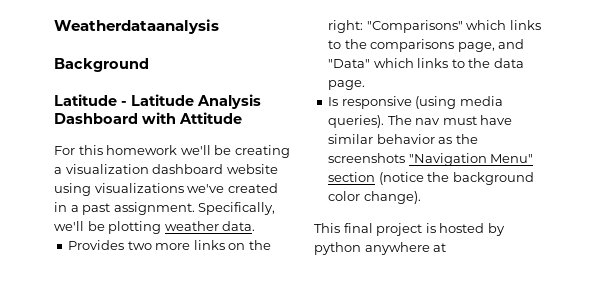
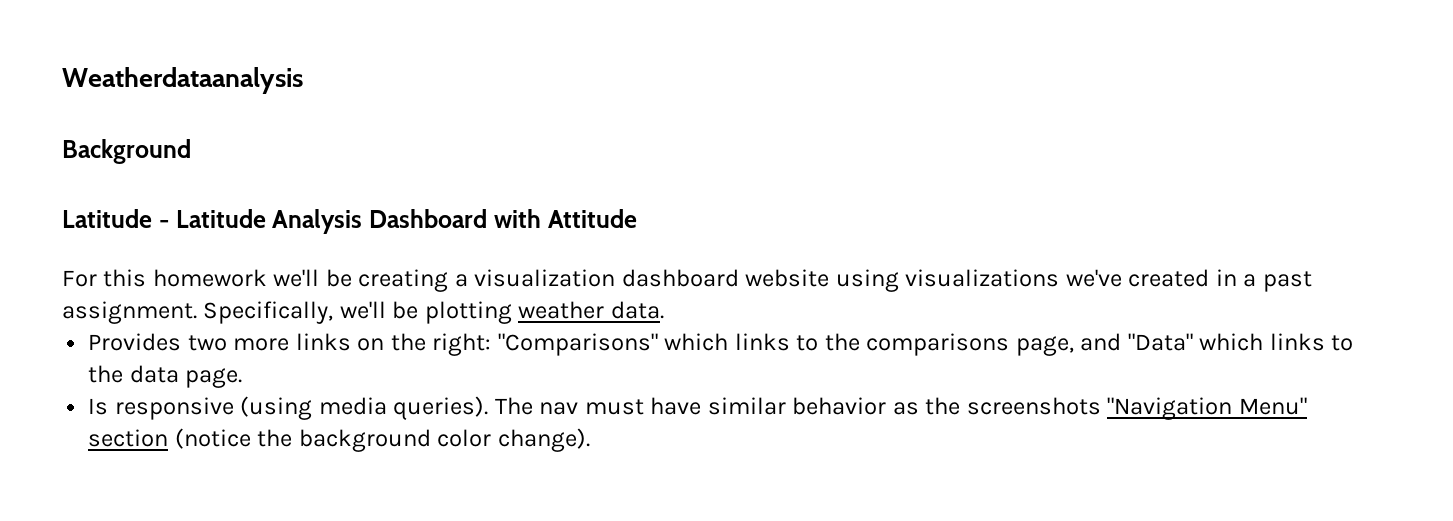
[314,223,505,236] [314,242,447,255] // This final project is hosted by python anywhere at -> (590, 440) none

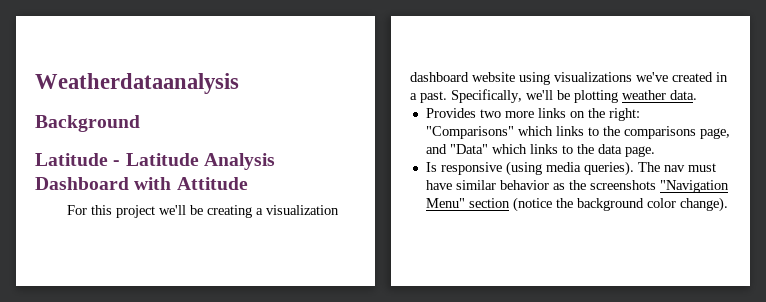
[152,269,267,287] homework -> [116,205,156,218] project
[1262,271,1312,292] [62,301,197,324] past assignment. -> [420,91,447,103] past.

